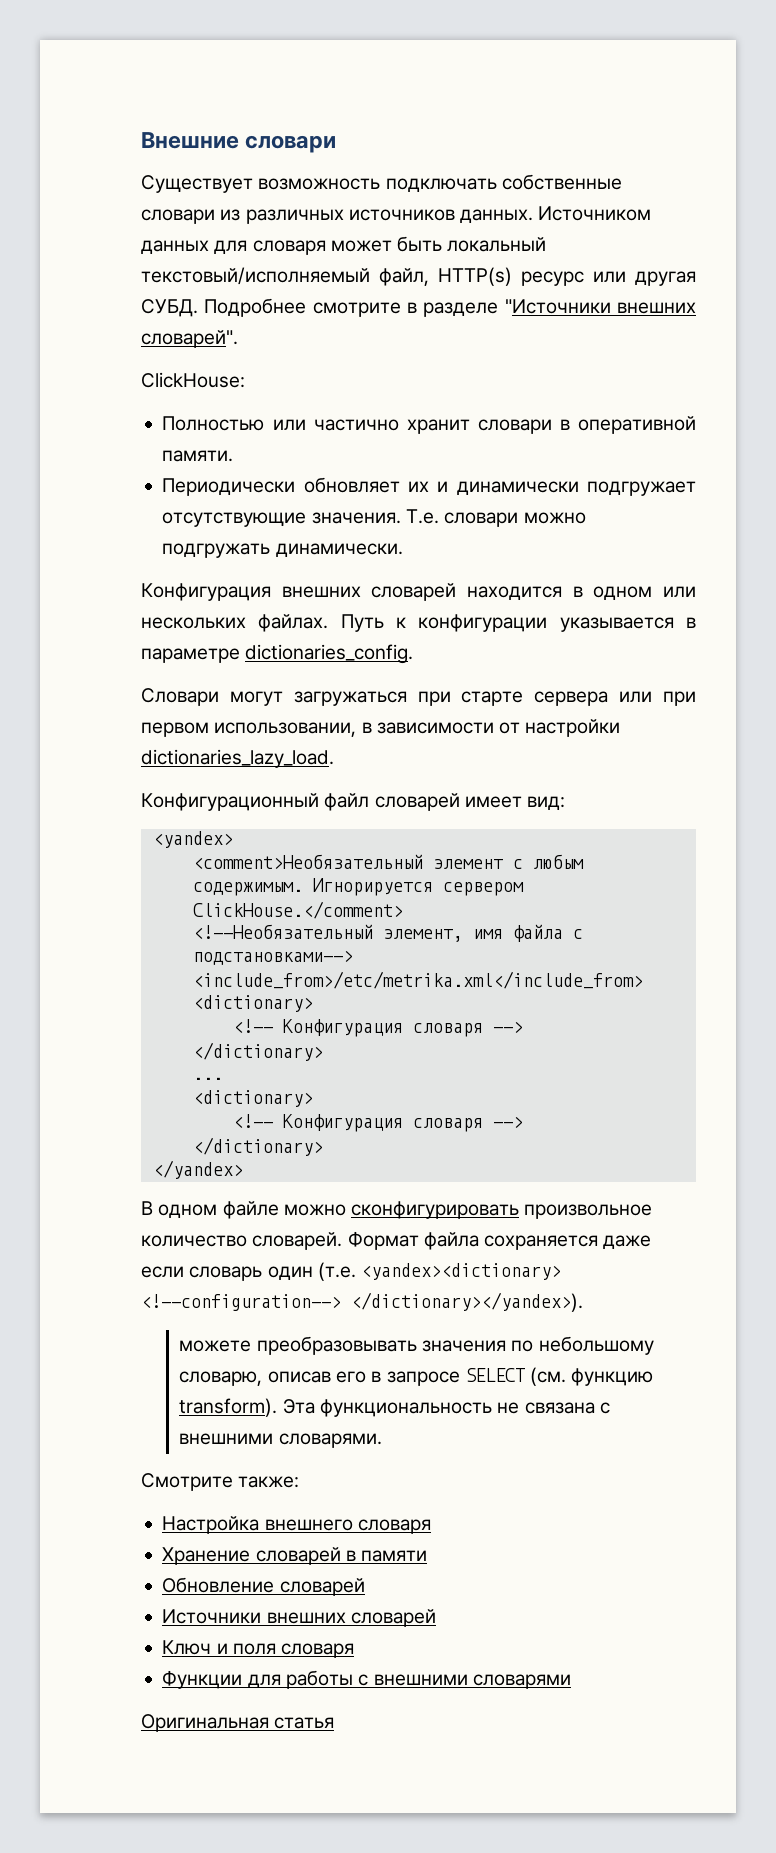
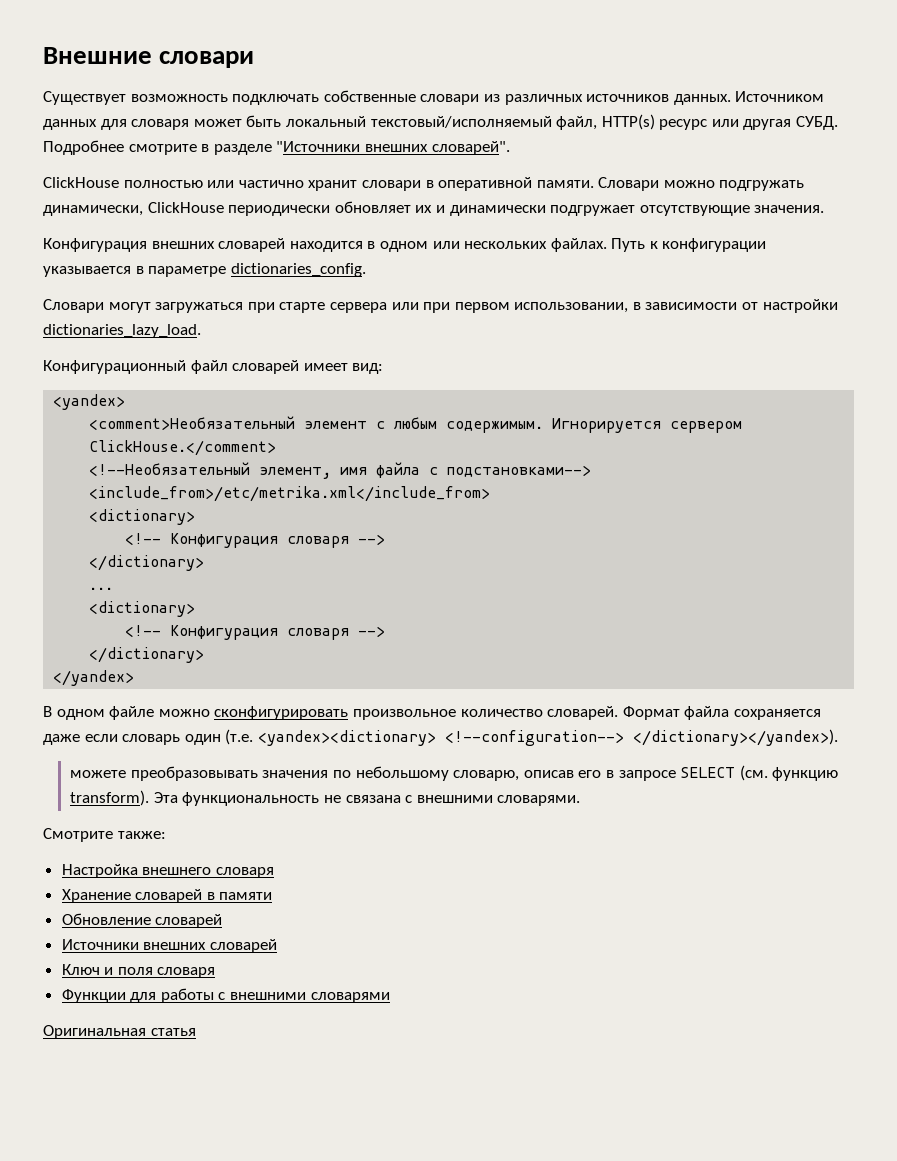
[141,372,245,388] [162,416,265,431] ClickHouse: // Полностью -> [43,177,203,188] ClickHouse полностью
[162,478,296,496] // Периодически -> [598,177,805,191] [43,202,331,216] Словари можно подгружать динамически, ClickHouse периодически
[405,509,586,527] [162,543,403,558] Т.е. словари можно подгружать динамически. -> (825, 209) none

